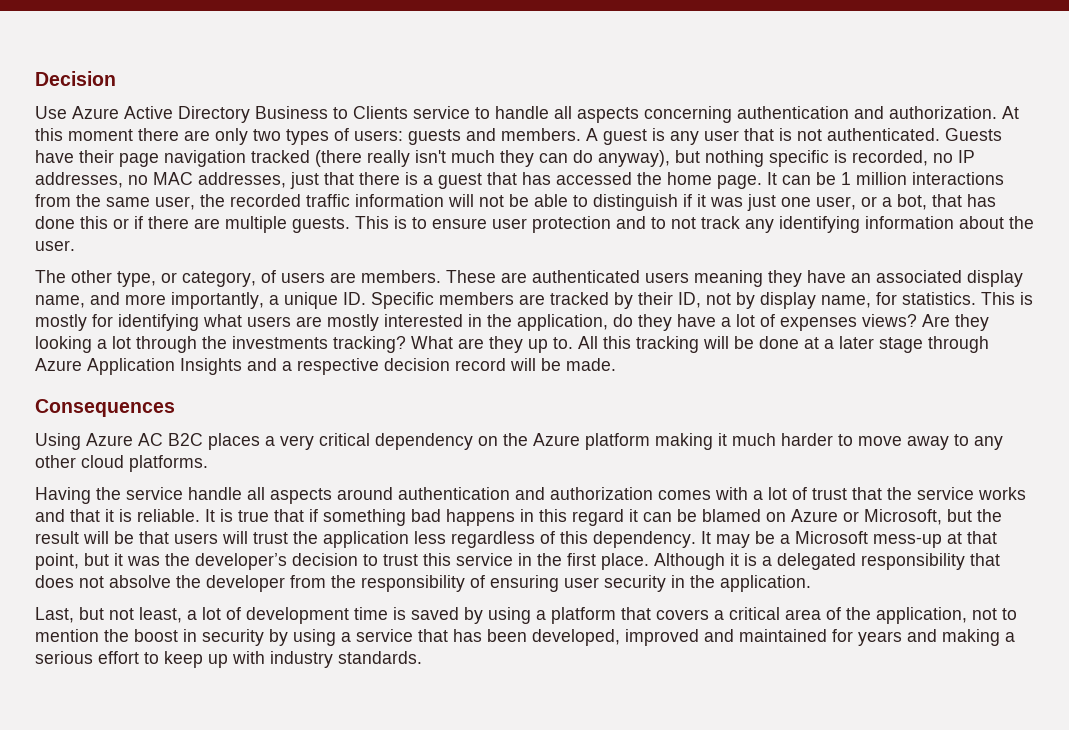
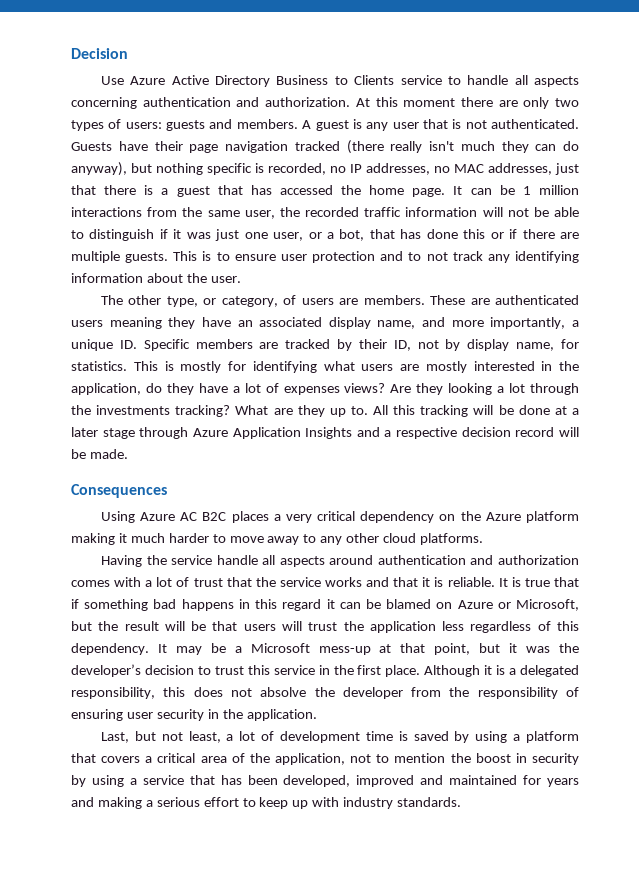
[861,553,1000,570] responsibility that -> [71,687,186,699] responsibility, this

